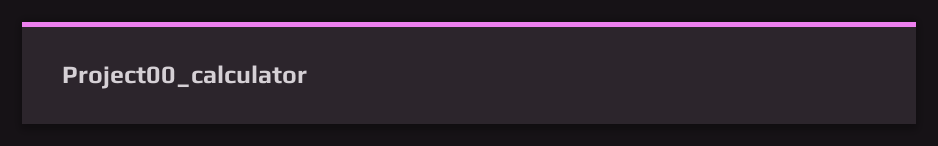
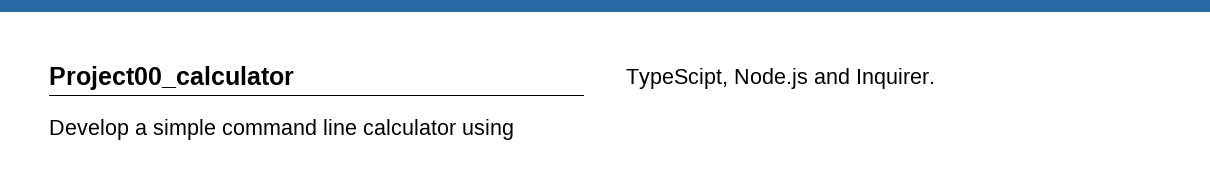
(307, 77) none -> [49,119,514,140] [626,68,935,89] // Develop a simple command line calculator using TypeScipt, Node.js and Inquirer.

